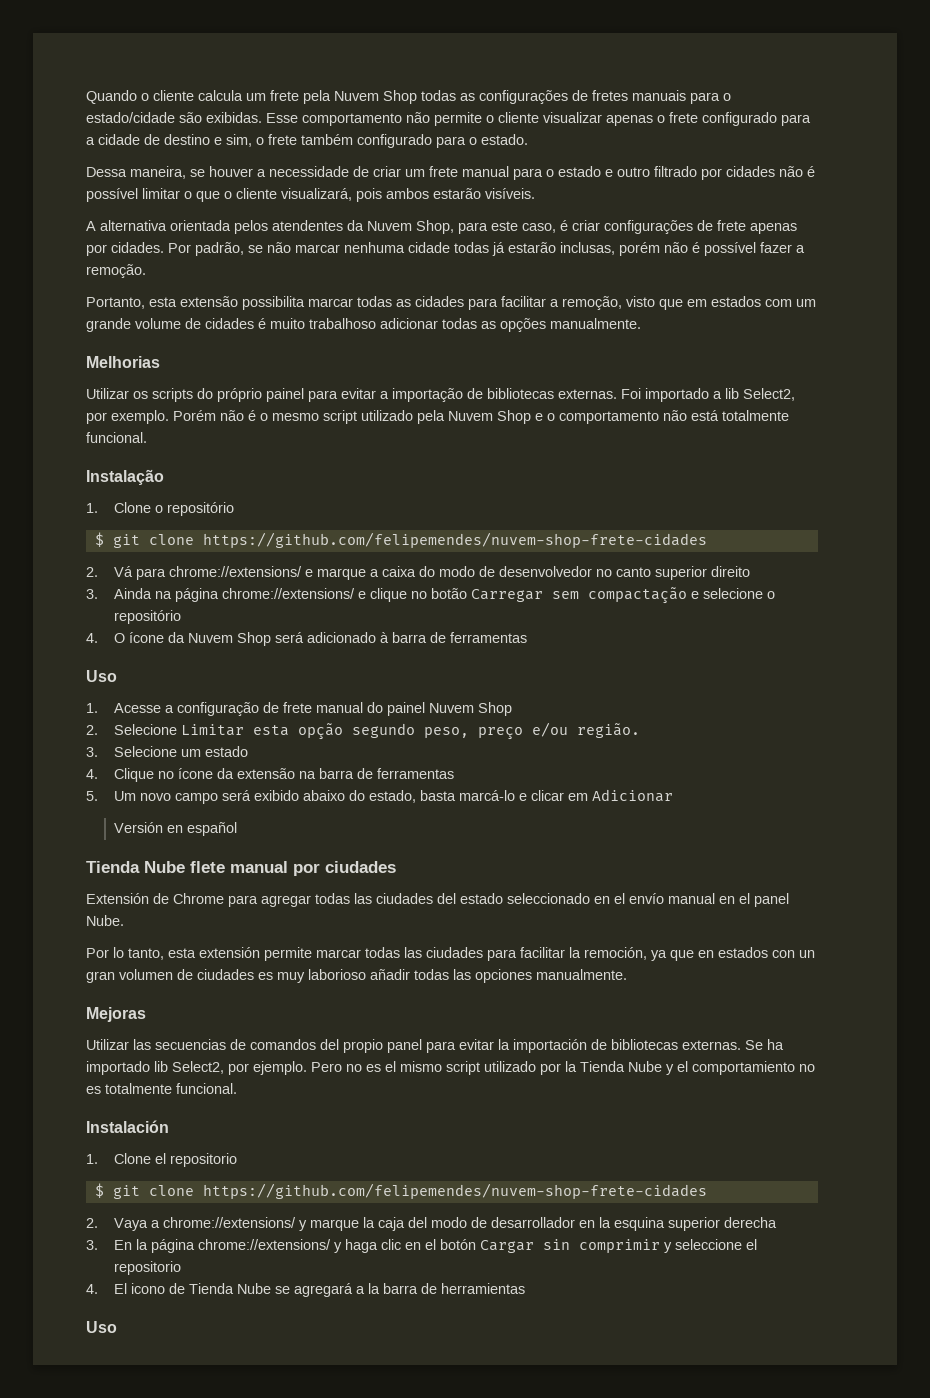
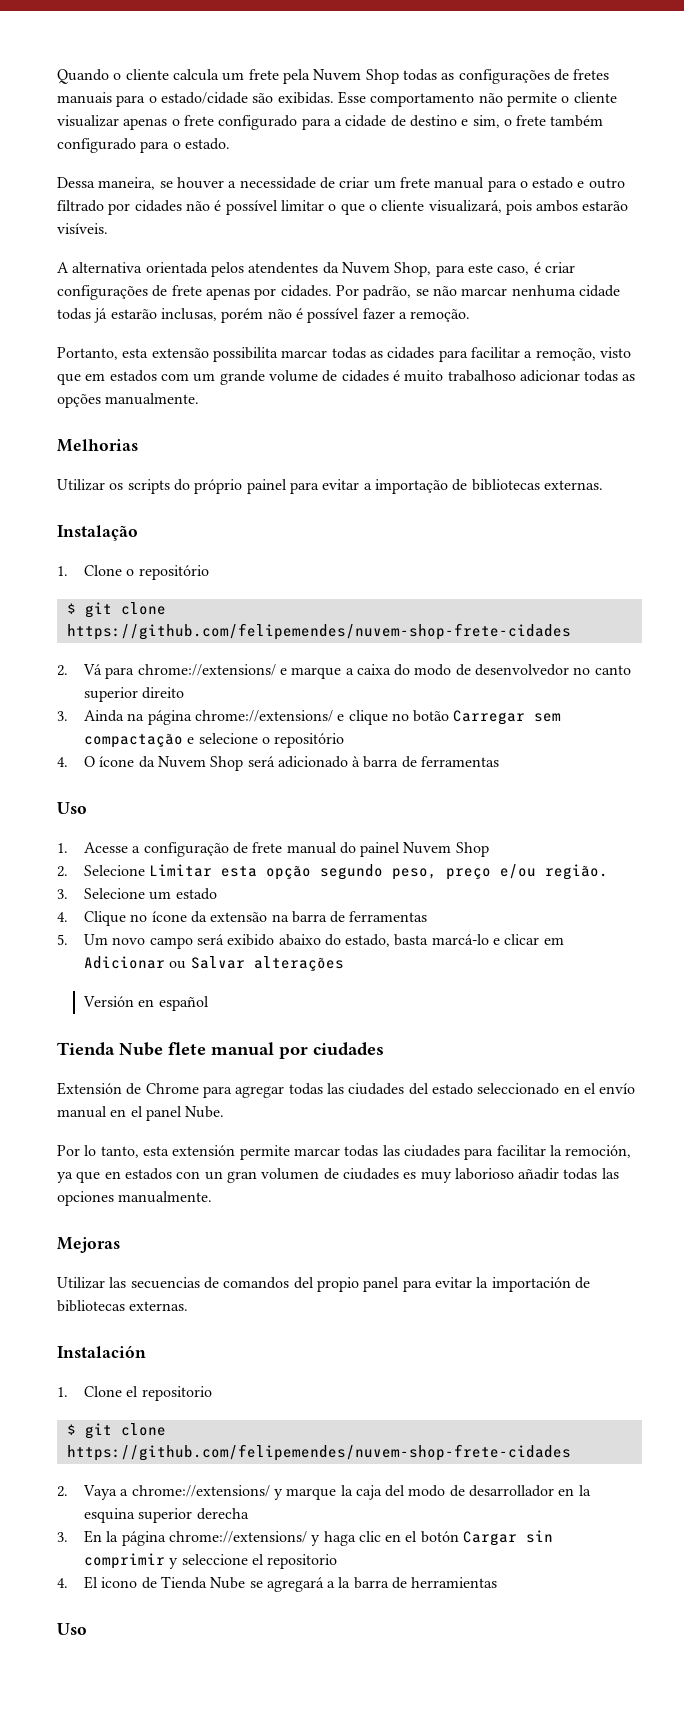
[621,388,795,402] [86,410,789,424] [86,432,147,443] Foi importado a lib Select2, por exemplo. Porém não é o mesmo script utilizado pela Nuvem Shop e o comportamento não está totalmente funcional. -> (603, 485) none
(673, 795) none -> [169,956,344,971] ou Salvar alterações
[745,1039,784,1050] [86,1061,815,1075] [86,1083,237,1094] Se ha importado lib Select2, por ejemplo. Pero no es el mismo script utilizado por la Tienda Nube y el comportamiento no es totalmente funcional. -> (189, 1306) none

